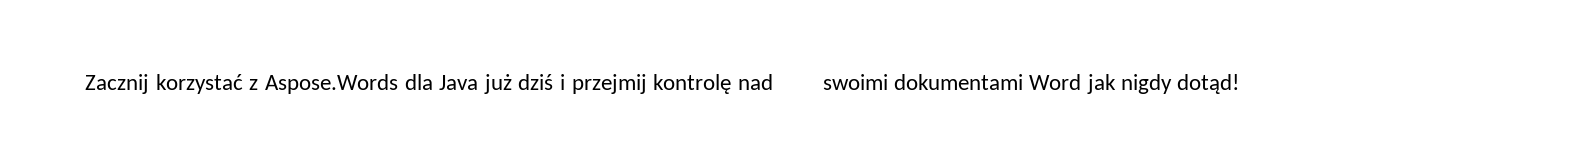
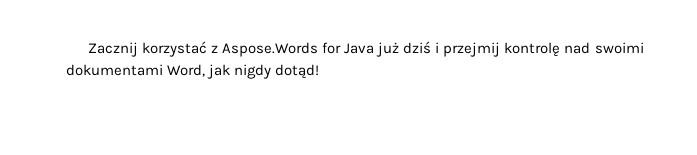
[404,74,433,90] dla -> [322,42,342,54] for
[1029,74,1082,90] Word -> [167,64,206,77] Word,

